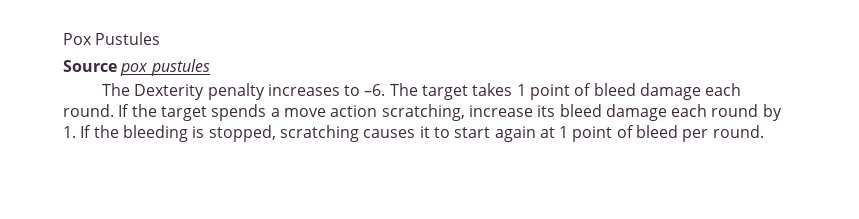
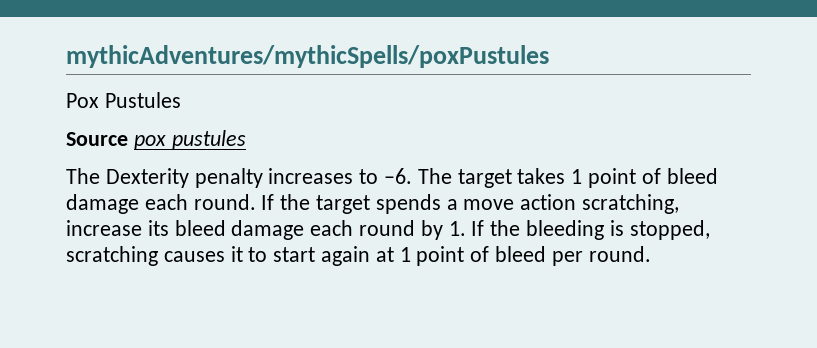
(63, 39) none -> [66,45,549,68] mythicAdventures/mythicSpells/poxPustules //

